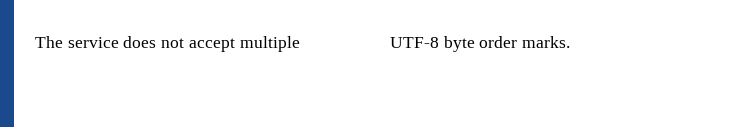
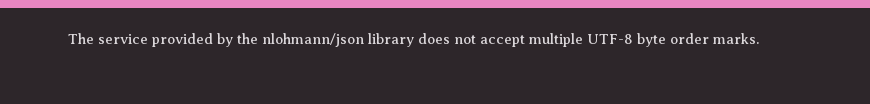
(119, 42) none -> [152,33,414,47] provided by the nlohmann/json library

